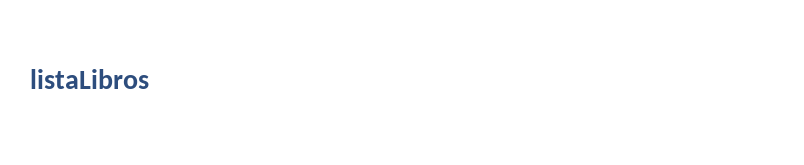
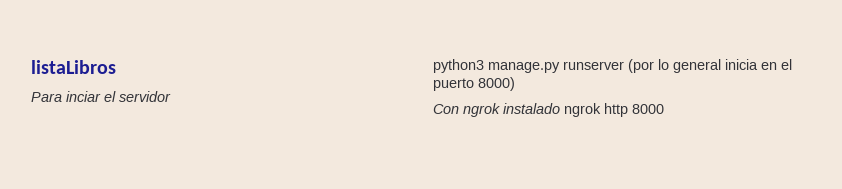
(149, 79) none -> [31,91,171,102] [433,59,792,73] [433,77,515,91] [433,103,664,117] // Para inciar el servidor // python3 manage.py runserver (por lo general inicia en el puerto 8000) // Con ngrok instalado ngrok http 8000

